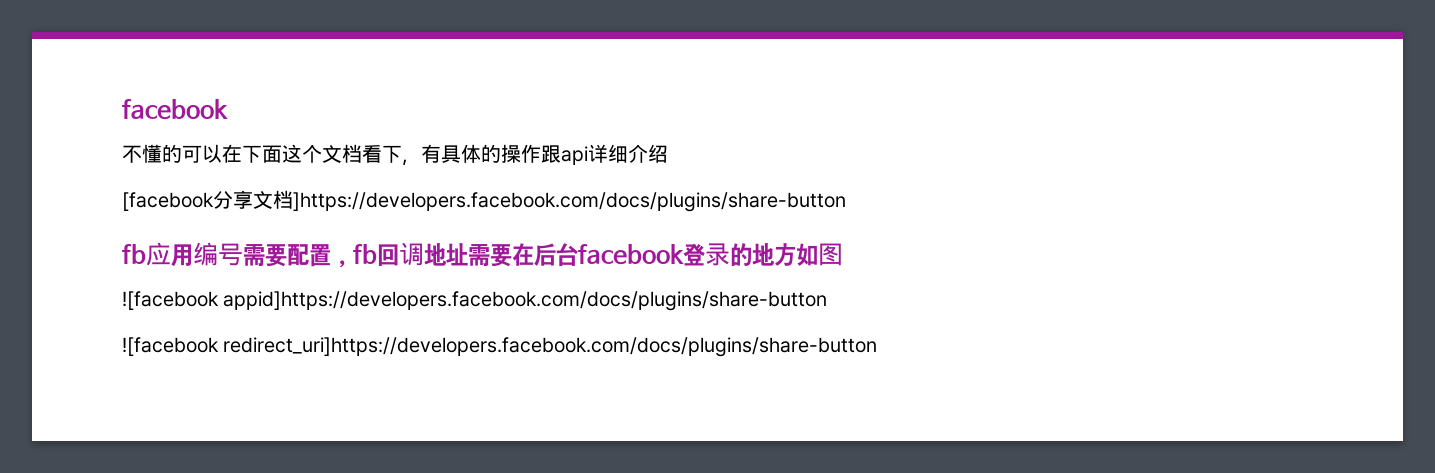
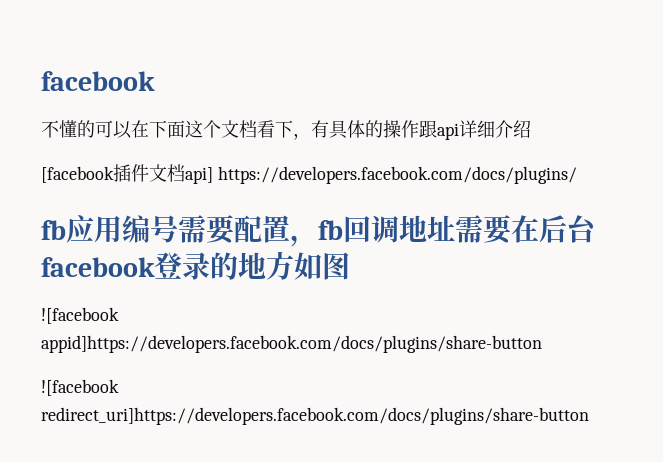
[213,190,846,212] 分享文档]https://developers.facebook.com/docs/plugins/share-button -> [113,164,577,184] 插件文档api] https://developers.facebook.com/docs/plugins/

